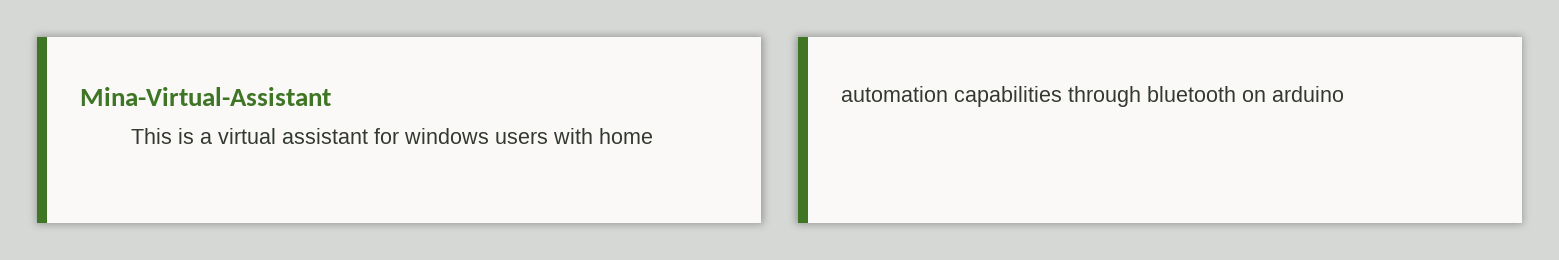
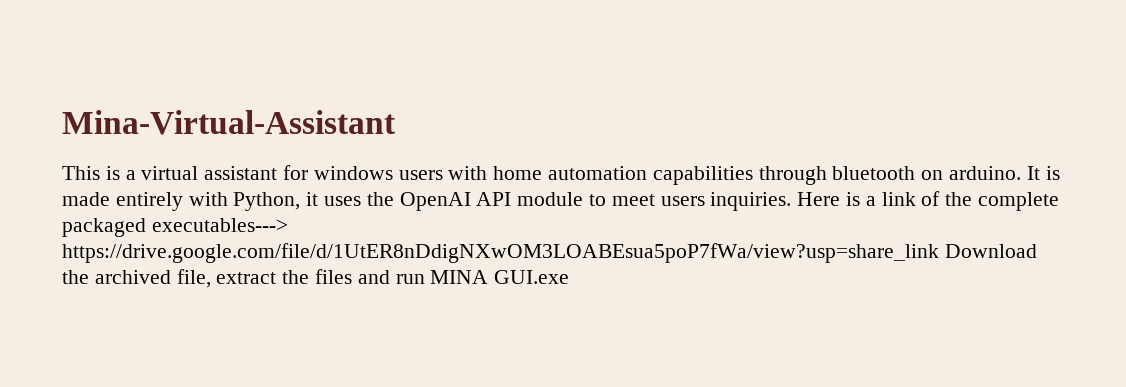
[1272,86,1344,102] arduino -> [949,166,1060,180] [62,191,1060,211] [62,218,288,237] [62,243,1037,263] [62,269,570,288] arduino. It is made entirely with Python, it uses the OpenAI API module to meet users inquiries. Here is a link of the complete packaged executables---> https://drive.google.com/file/d/1UtER8nDdigNXwOM3LOABEsua5poP7fWa/view?usp=share_link Download the archived file, extract the files and run MINA GUI.exe

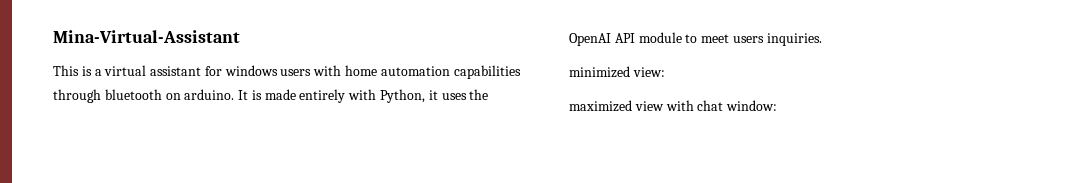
[797,191,1060,211] [62,218,288,237] [62,243,1037,263] [62,269,570,288] Here is a link of the complete packaged executables---> https://drive.google.com/file/d/1UtER8nDdigNXwOM3LOABEsua5poP7fWa/view?usp=share_link Download the archived file, extract the files and run MINA GUI.exe -> [569,66,665,78] [569,100,778,112] // minimized view: // maximized view with chat window:

